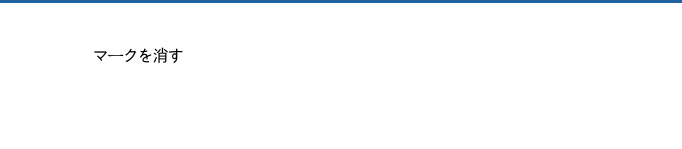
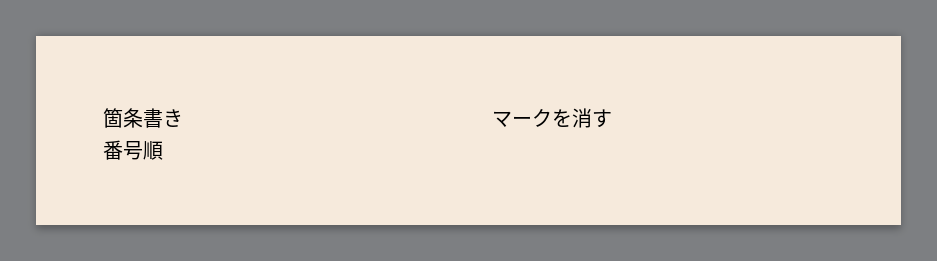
(93, 56) none -> [103,108,183,128] [103,140,163,160] 箇条書き // 番号順 //

